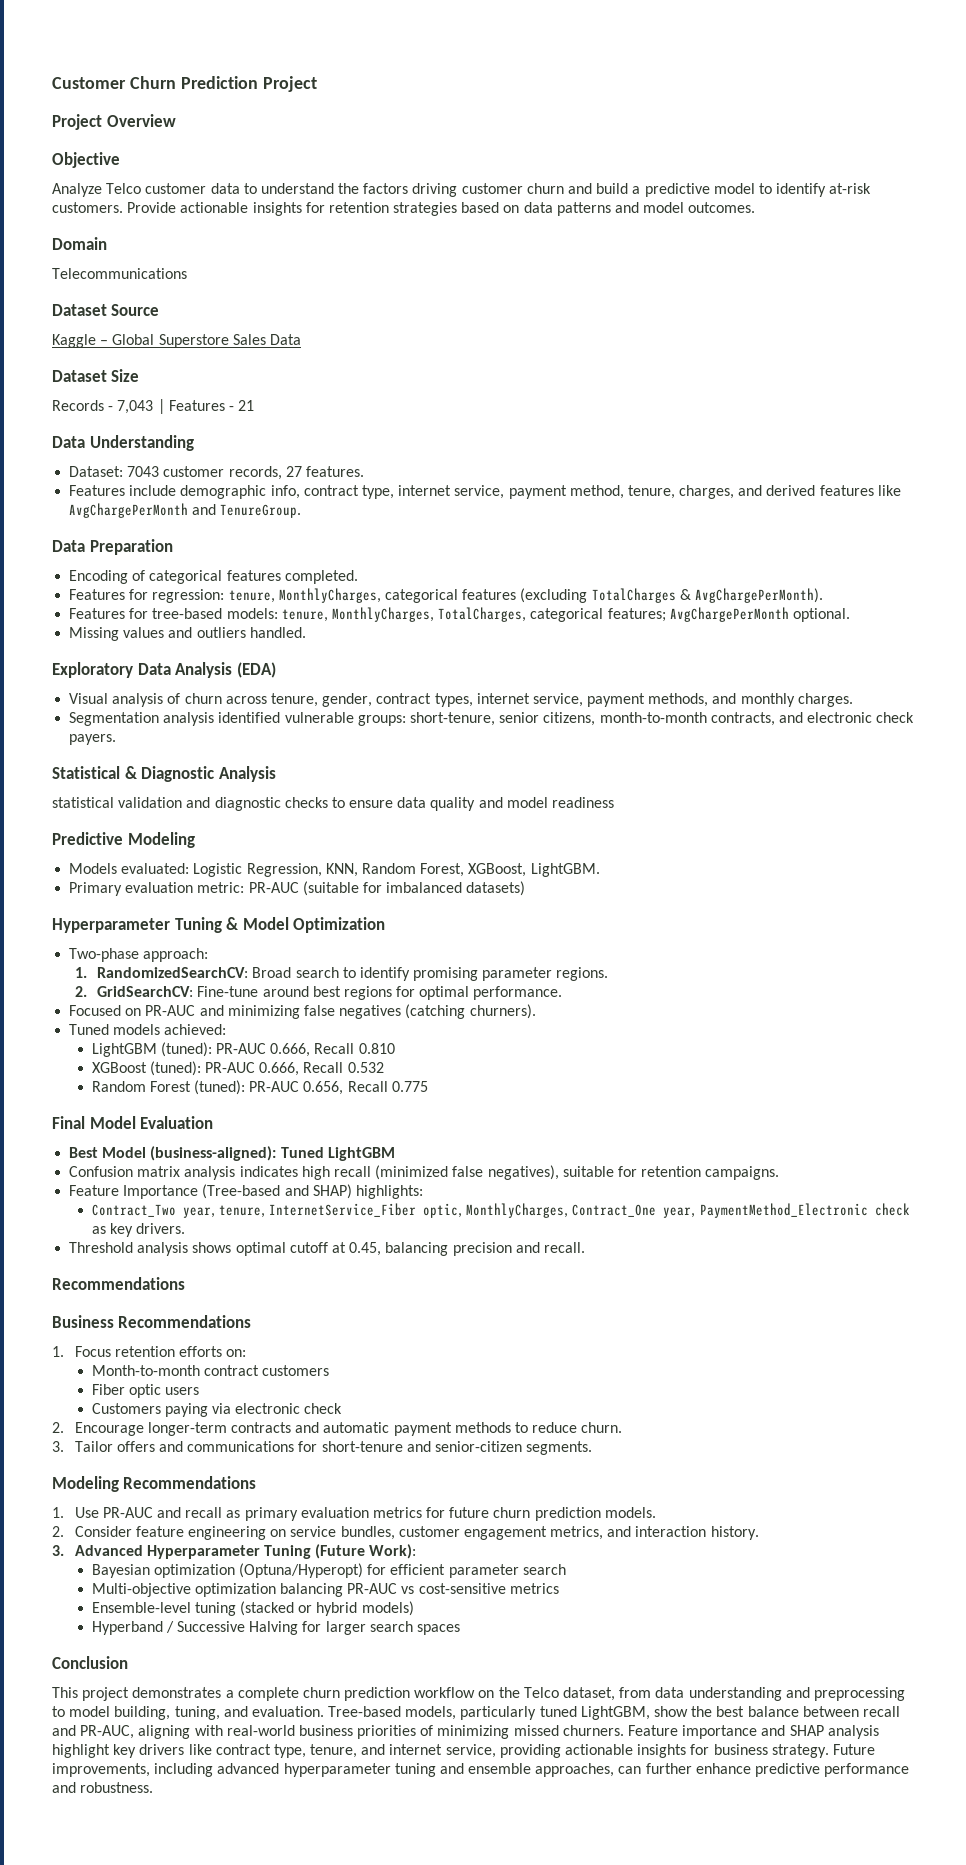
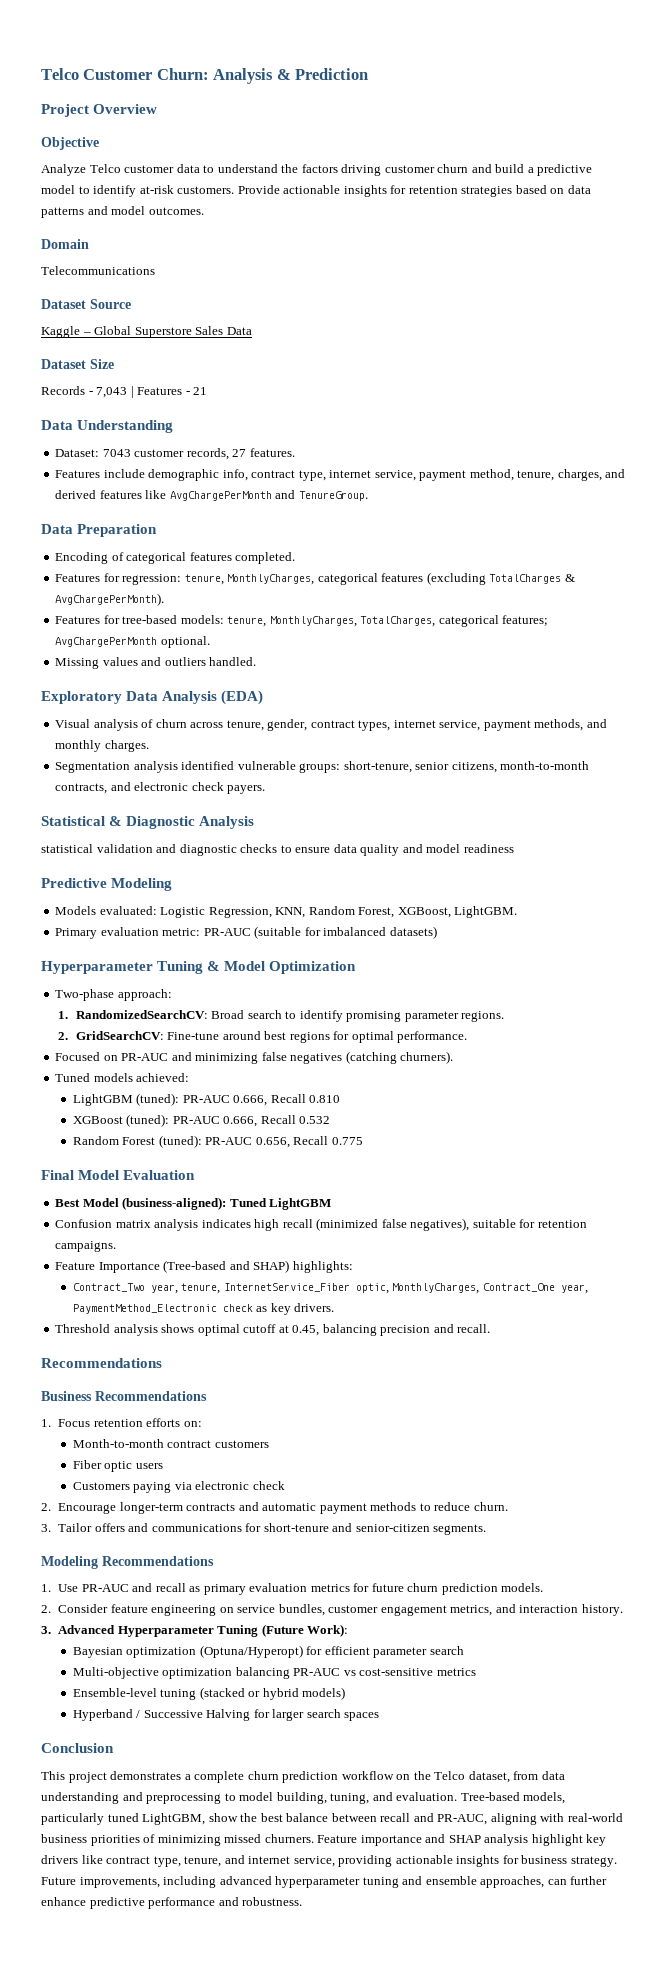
[52,76,176,89] Customer Churn -> [41,68,291,84] Telco Customer Churn: Analysis &
[262,76,317,92] Project -> (369, 74) none

